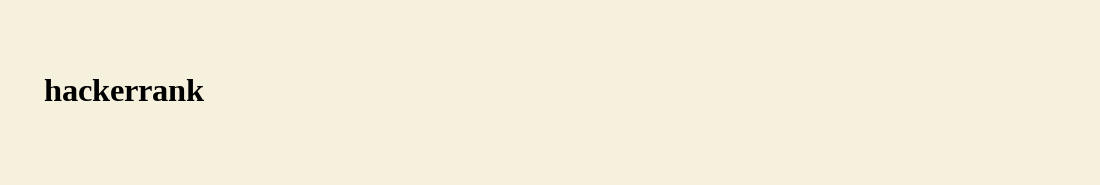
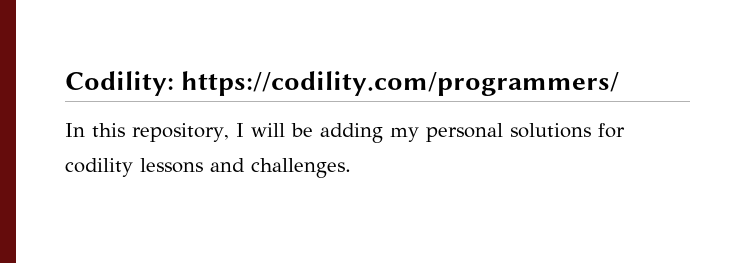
[44,79,205,101] hackerrank -> [65,71,620,96] [65,123,625,143] [65,158,351,178] Codility: https://codility.com/programmers/ // In this repository, I will be adding my personal solutions for codility lessons and challenges.

